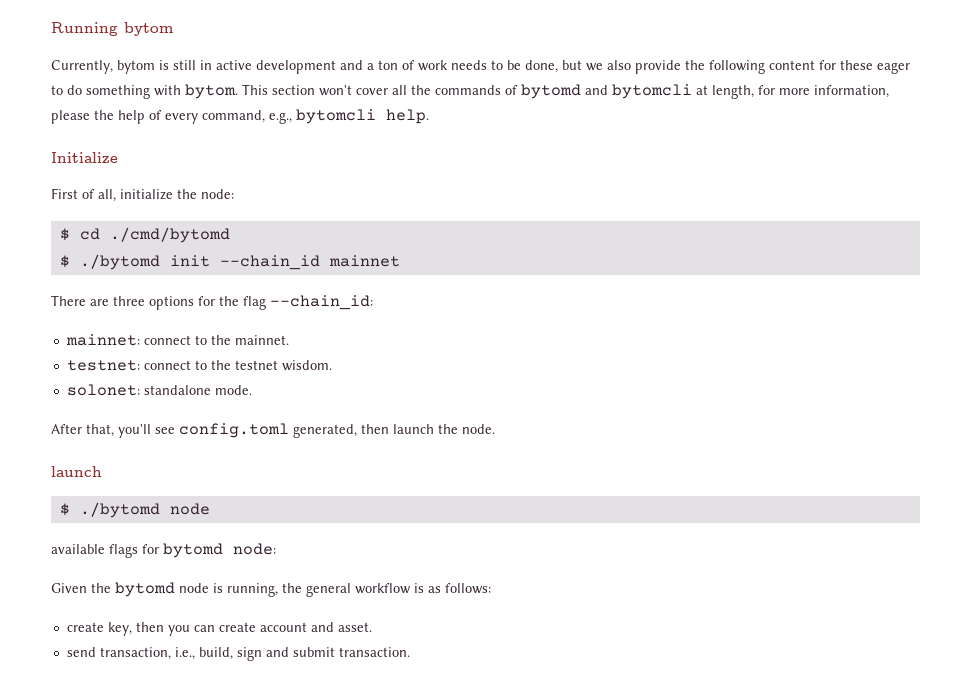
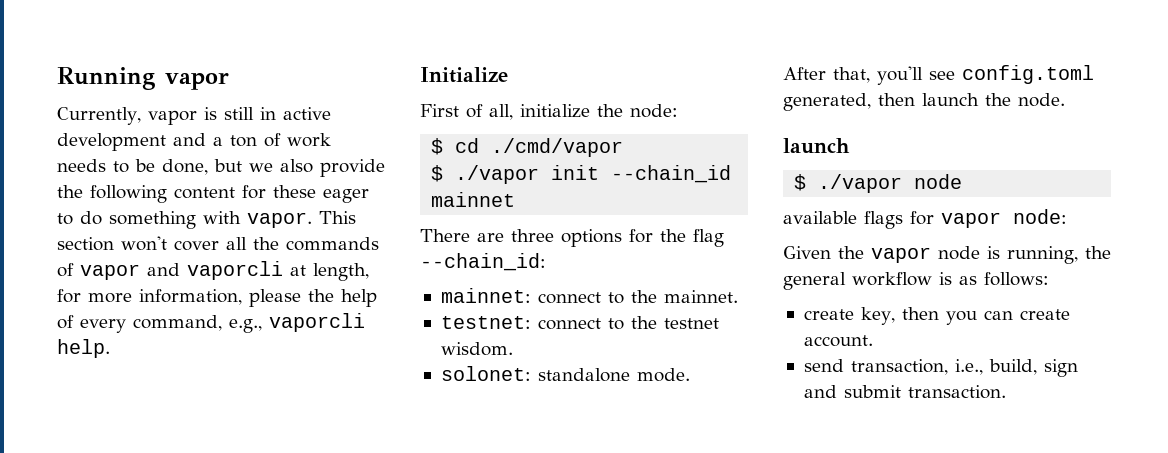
[124,22,173,36] bytom -> [165,72,229,90] vapor
[117,60,155,74] bytom -> [147,110,197,125] vapor
[185,84,238,99] bytom. -> [247,212,312,228] vapor.
[521,84,692,99] bytomd and bytomcli -> [80,261,283,280] vapor and vaporcli
[296,109,376,124] bytomcli -> [269,313,365,332] vaporcli
[109,227,230,243] [59,254,160,270] ./cmd/bytomd // $ ./bytomd -> [491,138,624,157] [431,165,540,184] ./cmd/vapor // $ ./vapor
[79,502,160,518] ./bytomd -> [818,174,903,193] ./vapor
[163,543,223,558] bytomd -> [941,212,1001,228] vapor
[115,582,175,597] bytomd -> [871,247,931,263] vapor
[259,622,372,632] account and asset. -> [803,335,873,347] account.

